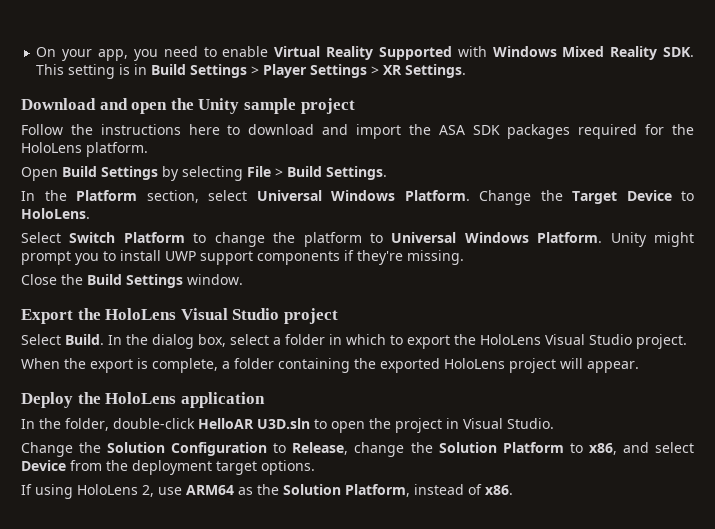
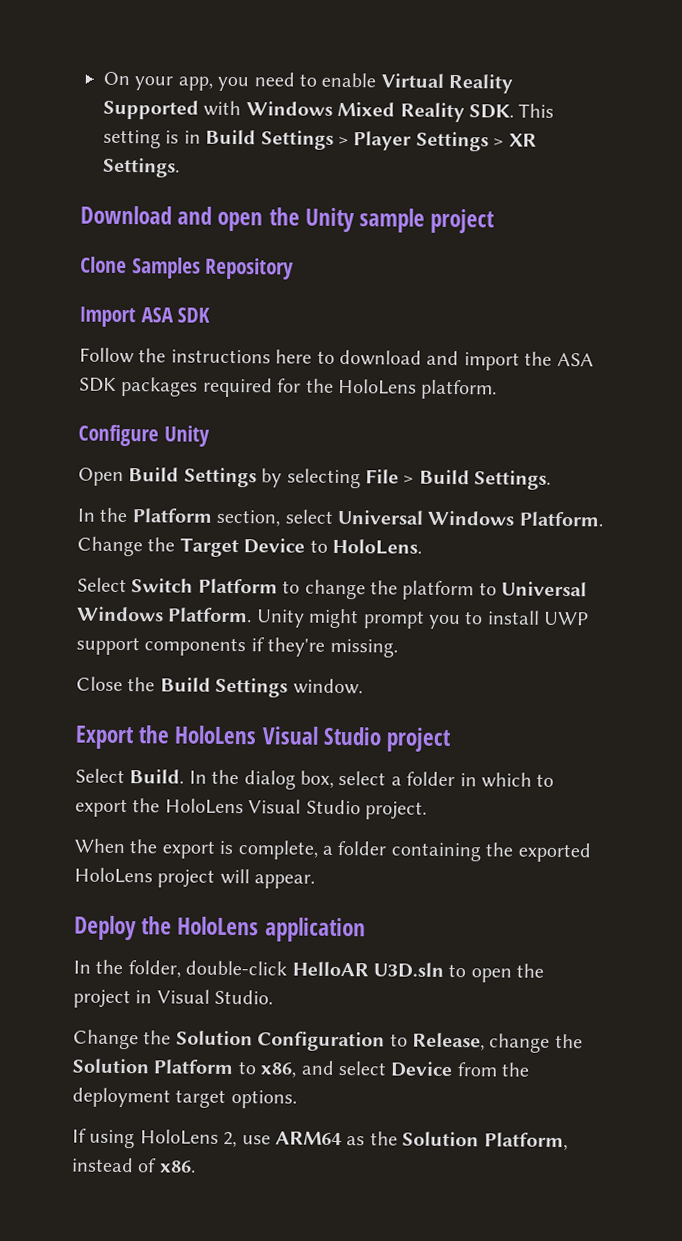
(355, 106) none -> [80,256,295,280] [79,306,211,328] // Clone Samples Repository // Import ASA SDK
(148, 149) none -> [78,424,210,447] // Configure Unity

